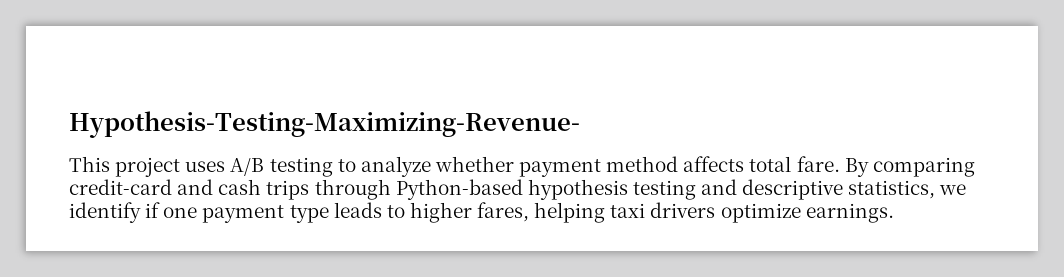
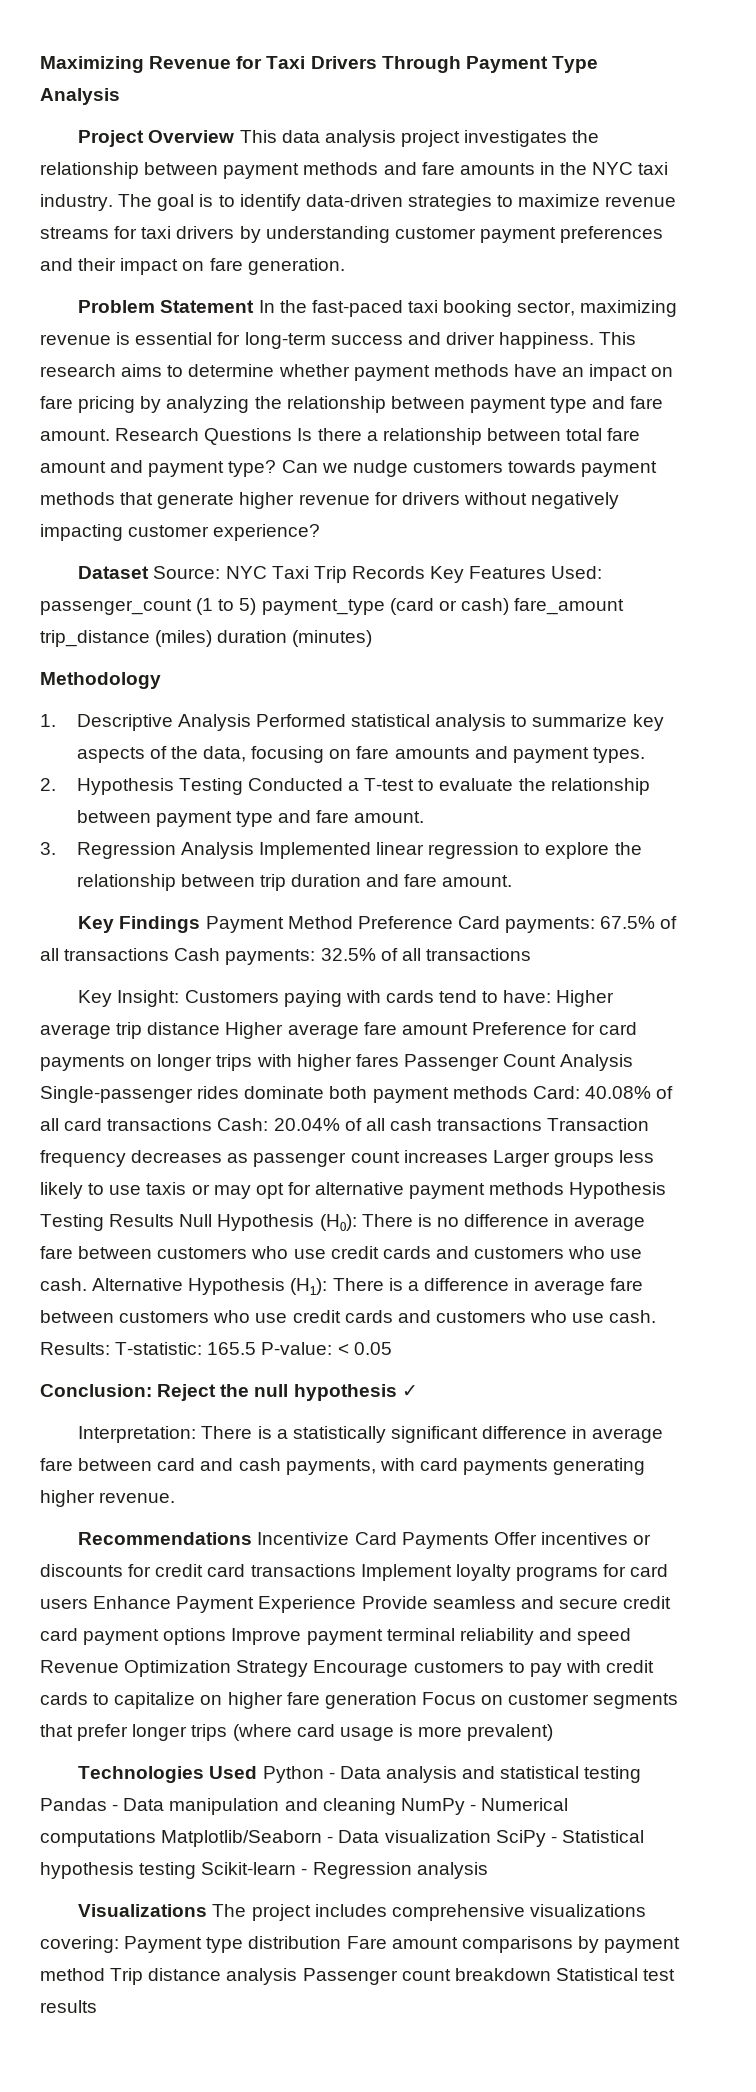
[69,111,580,138] [69,156,975,177] [69,179,967,200] [69,202,894,223] Hypothesis-Testing-Maximizing-Revenue- // This project uses A/B testing to analyze whether payment method affects total fare. By comparing credit-card and cash trips through Python-based hypothesis testing and descriptive statistics, we identify if one payment type leads to higher fares, helping taxi drivers optimize earnings. -> [40,56,598,73] [40,88,120,105] [78,130,600,147] [40,162,669,179] [40,194,677,211] [40,226,664,243] [40,258,345,275] [78,300,678,317] [40,332,637,349] [40,364,674,381] [40,396,664,413] [40,428,641,445] [40,460,658,477] [40,492,620,509] [40,524,321,541] [78,566,603,583] [40,598,625,615] [40,630,373,647] [40,672,161,689] [40,714,664,731] [76,746,646,763] [40,778,650,795] [76,810,425,827] [40,842,642,859] [76,874,513,891] [78,916,678,933] [40,948,531,965] [78,990,615,1007] [40,1022,638,1039] [40,1054,634,1071] [40,1086,674,1103] [40,1118,650,1131] [40,1150,655,1167] [40,1182,667,1199] [40,1214,646,1231] [40,1246,643,1259] [40,1278,644,1295] [40,1310,657,1323] [40,1342,392,1355] [40,1384,418,1401] [78,1426,664,1443] [40,1458,646,1475] [40,1490,176,1507] [78,1532,652,1549] [40,1564,669,1581] [40,1596,672,1613] [40,1628,632,1645] [40,1660,655,1677] [40,1692,679,1709] [40,1724,554,1741] [78,1766,642,1783] [40,1798,569,1815] [40,1830,644,1847] [40,1862,488,1879] [78,1904,646,1921] [40,1936,681,1953] [40,1968,676,1985] [40,2000,97,2013] Maximizing Revenue for Taxi Drivers Through Payment Type Analysis // Project Overview This data analysis project investigates the relationship between payment methods and fare amounts in the NYC taxi industry. The goal is to identify data-driven strategies to maximize revenue streams for taxi drivers by understanding customer payment preferences and their impact on fare generation. // Problem Statement In the fast-paced taxi booking sector, maximizing revenue is essential for long-term success and driver happiness. This research aims to determine whether payment methods have an impact on fare pricing by analyzing the relationship between payment type and fare amount. Research Questions Is there a relationship between total fare amount and payment type? Can we nudge customers towards payment methods that generate higher revenue for drivers without negatively impacting customer experience? // Dataset Source: NYC Taxi Trip Records Key Features Used: passenger_count (1 to 5) payment_type (card or cash) fare_amount trip_distance (miles) duration (minutes) // Methodology // 1. Descriptive Analysis Performed statistical analysis to summarize key aspects of the data, focusing on fare amounts and payment types. // 2. Hypothesis Testing Conducted a T-test to evaluate the relationship between payment type and fare amount. // 3. Regression Analysis Implemented linear regression to explore the relationship between trip duration and fare amount. // Key Findings Payment Method Preference Card payments: 67.5% of all transactions Cash payments: 32.5% of all transactions // Key Insight: Customers paying with cards tend to have: Higher average trip distance Higher average fare amount Preference for card payments on longer trips with higher fares Passenger Count Analysis Single-passenger rides dominate both payment methods Card: 40.08% of all card transactions Cash: 20.04% of all cash transactions Transaction frequency decreases as passenger count increases Larger groups less likely to use taxis or may opt for alternative payment methods Hypothesis Testing Results Null Hypothesis (H₀): There is no difference in average fare between customers who use credit cards and customers who use cash. Alternative Hypothesis (H₁): There is a difference in average fare between customers who use credit cards and customers who use cash. Results: T-statistic: 165.5 P-value: < 0.05 // Conclusion: Reject the null hypothesis ✓ // Interpretation: There is a statistically significant difference in average fare between card and cash payments, with card payments generating higher revenue. // Recommendations Incentivize Card Payments Offer incentives or discounts for credit card transactions Implement loyalty programs for card users Enhance Payment Experience Provide seamless and secure credit card payment options Improve payment terminal reliability and speed Revenue Optimization Strategy Encourage customers to pay with credit cards to capitalize on higher fare generation Focus on customer segments that prefer longer trips (where card usage is more prevalent) // Technologies Used Python - Data analysis and statistical testing Pandas - Data manipulation and cleaning NumPy - Numerical computations Matplotlib/Seaborn - Data visualization SciPy - Statistical hypothesis testing Scikit-learn - Regression analysis // Visualizations The project includes comprehensive visualizations covering: Payment type distribution Fare amount comparisons by payment method Trip distance analysis Passenger count breakdown Statistical test results

